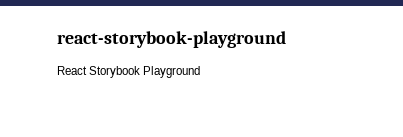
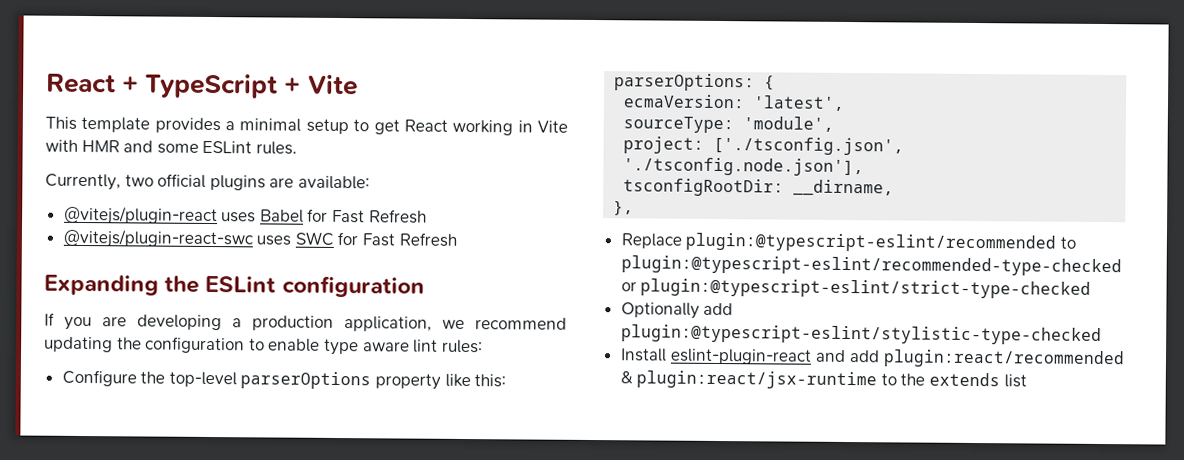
[57,31,286,48] [57,66,201,78] react-storybook-playground // React Storybook Playground -> [46,73,358,99] [45,116,568,136] [45,139,297,155] [45,173,370,191] [63,205,427,226] [62,228,457,249] [44,274,425,298] [44,312,567,332] [44,336,483,356] [61,369,507,390] [614,73,776,92] [623,94,846,111] [623,116,835,134] [623,136,905,156] [623,157,865,177] [623,178,895,197] [613,200,635,216] [620,232,1076,253] [620,255,1122,277] [620,278,1092,299] [620,302,734,319] [620,324,1102,346] [619,348,1125,369] [619,370,1027,390] React + TypeScript + Vite // This template provides a minimal setup to get React working in Vite with HMR and some ESLint rules. // Currently, two official plugins are available: // @vitejs/plugin-react uses Babel for Fast Refresh // @vitejs/plugin-react-swc uses SWC for Fast Refresh // Expanding the ESLint configuration // If you are developing a production application, we recommend updating the configuration to enable type aware lint rules: // Configure the top-level parserOptions property like this: // parserOptions: { // ecmaVersion: 'latest', // sourceType: 'module', // project: ['./tsconfig.json', './tsconfig.node.json'], // tsconfigRootDir: __dirname, // }, // Replace plugin:@typescript-eslint/recommended to plugin:@typescript-eslint/recommended-type-checked or plugin:@typescript-eslint/strict-type-checked // Optionally add plugin:@typescript-eslint/stylistic-type-checked // Install eslint-plugin-react and add plugin:react/recommended & plugin:react/jsx-runtime to the extends list

